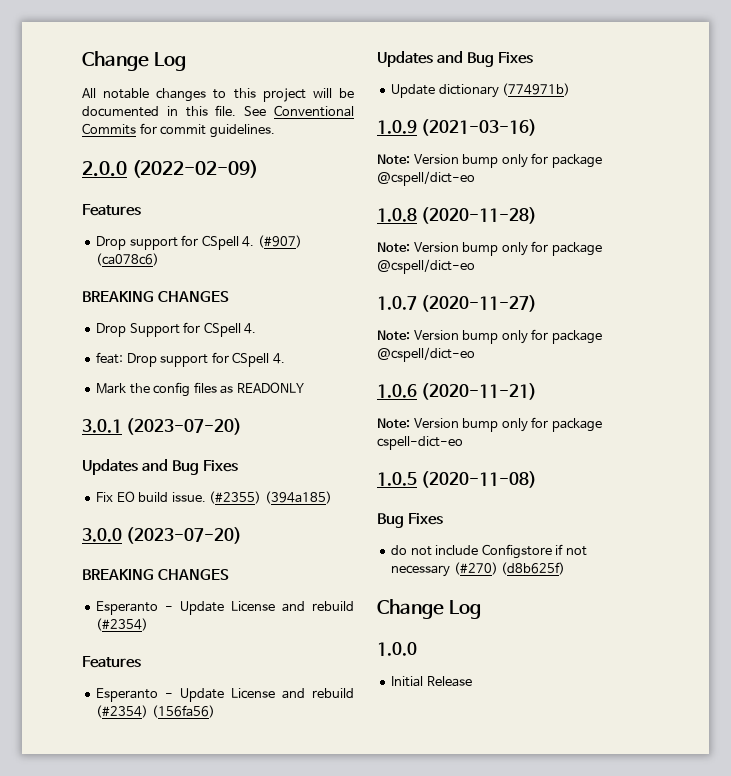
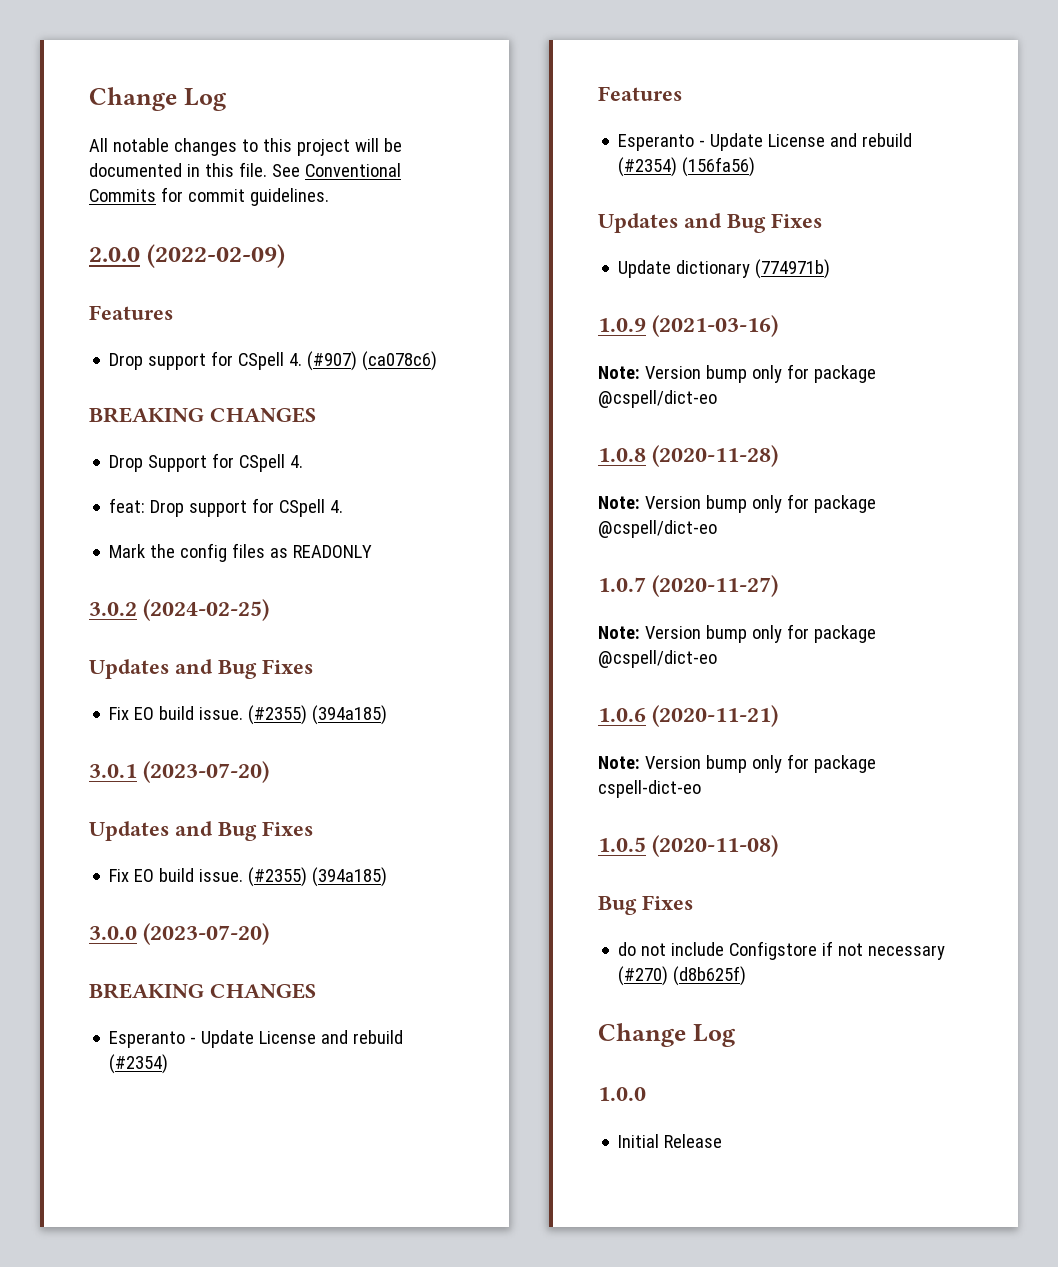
(304, 387) none -> [89,599,270,621] [89,659,313,679] [109,705,388,725] // 3.0.2 (2024-02-25) // Updates and Bug Fixes // Fix EO build issue. (#2355) (394a185)

